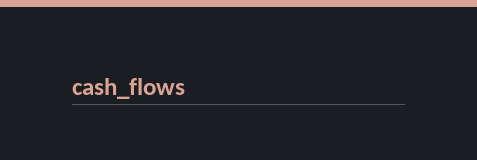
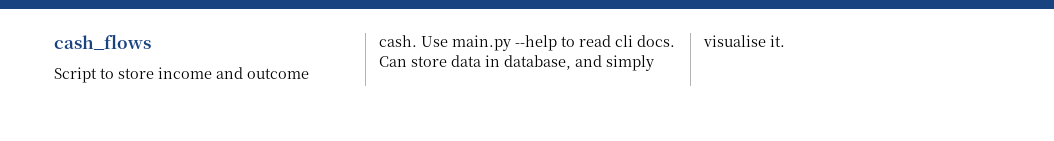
(185, 88) none -> [54,67,309,83] [379,35,675,51] [379,55,654,71] [703,35,785,47] // Script to store income and outcome cash. Use main.py --help to read cli docs. Can store data in database, and simply visualise it.

